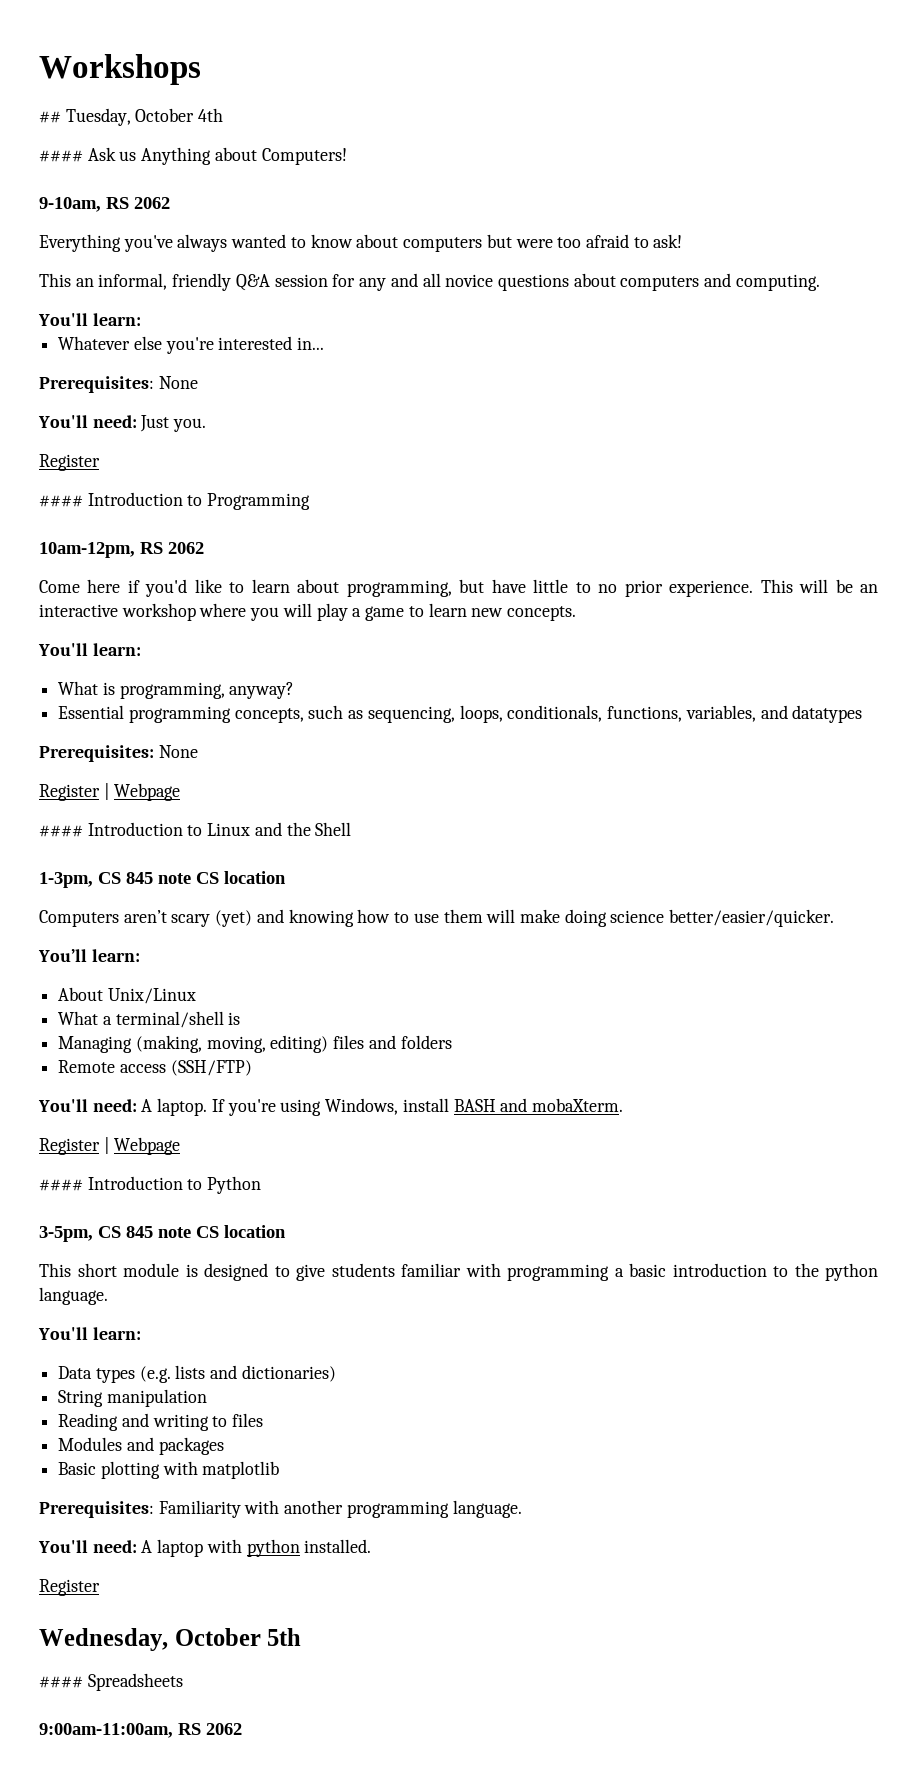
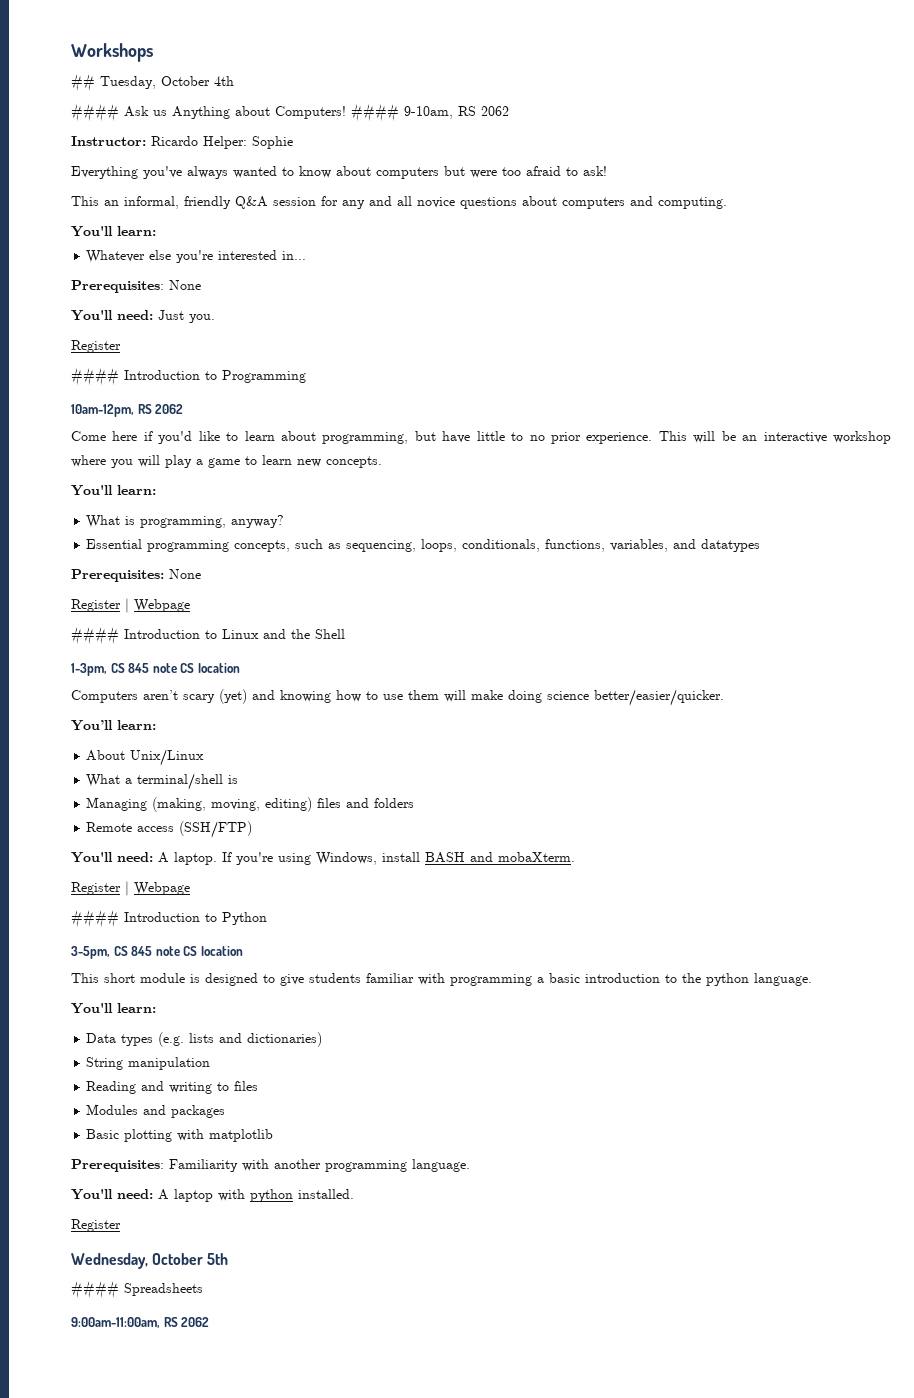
(347, 156) // -> [351,104,399,122] ####
(170, 203) none -> [71,136,293,149] // Instructor: Ricardo Helper: Sophie

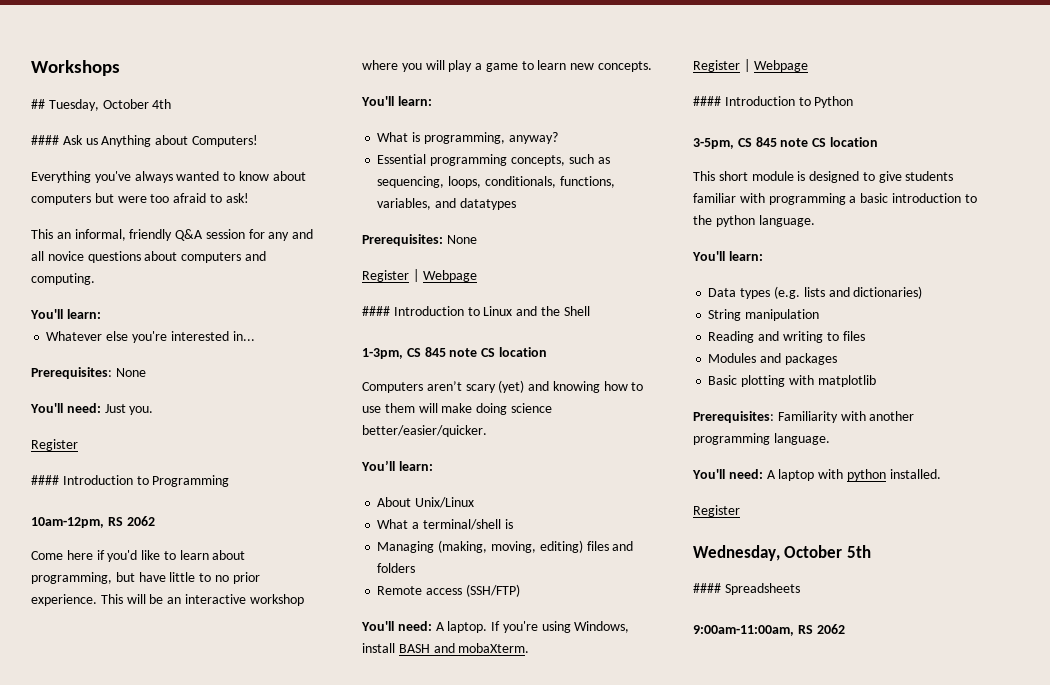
[351,104,509,122] [71,136,293,149] #### 9-10am, RS 2062 // Instructor: Ricardo Helper: Sophie -> (258, 141) none

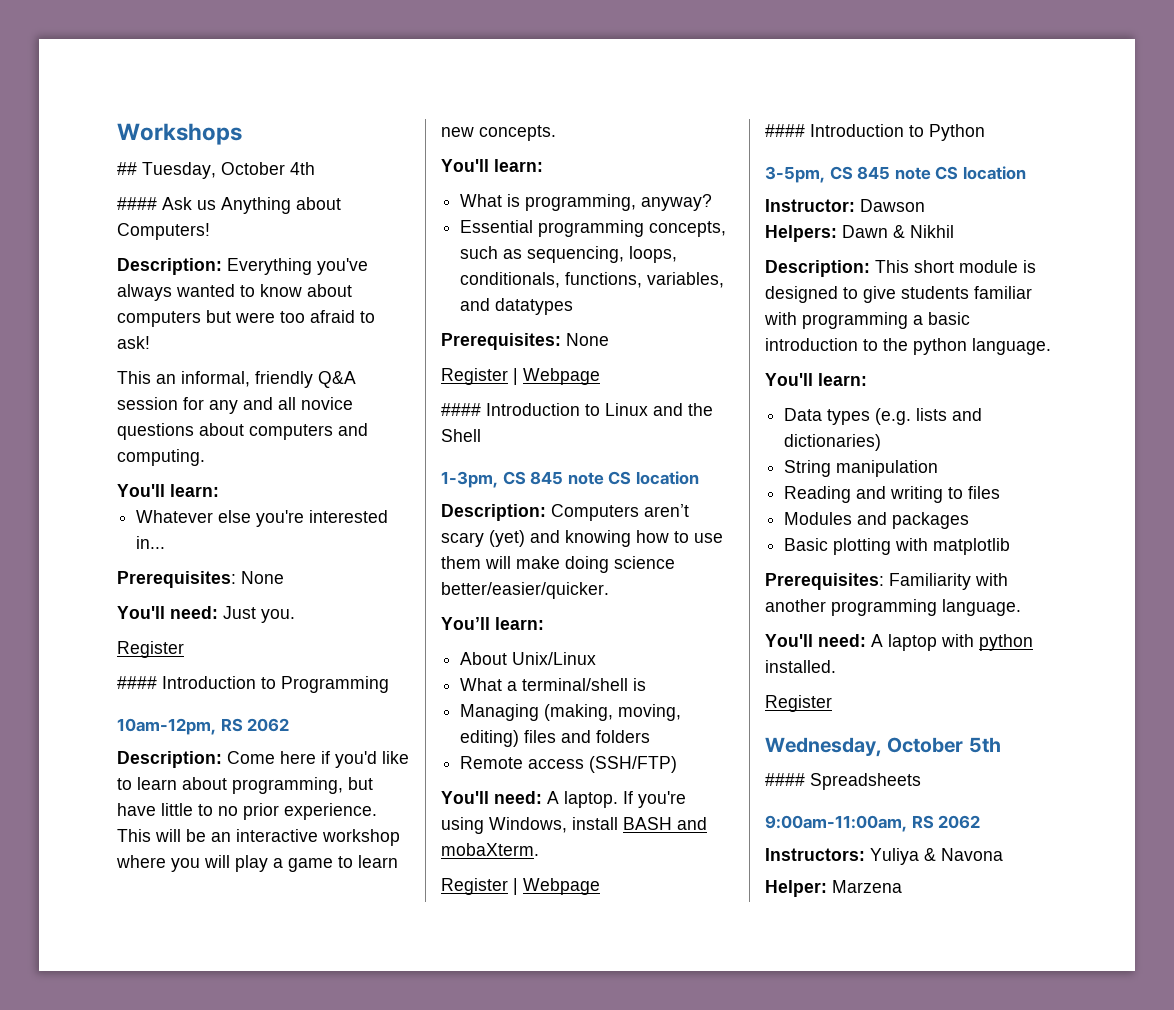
(258, 141) none -> [117,258,222,275] Description:
(155, 521) none -> [117,751,222,768] Description:
(547, 352) none -> [441,504,546,521] Description:
(878, 142) none -> [765,199,925,212] [765,225,954,242] [765,260,870,277] Instructor: Dawson // Helpers: Dawn & Nikhil // Description:
(845, 629) none -> [765,848,1003,865] [765,880,902,897] // Instructors: Yuliya & Navona // Helper: Marzena

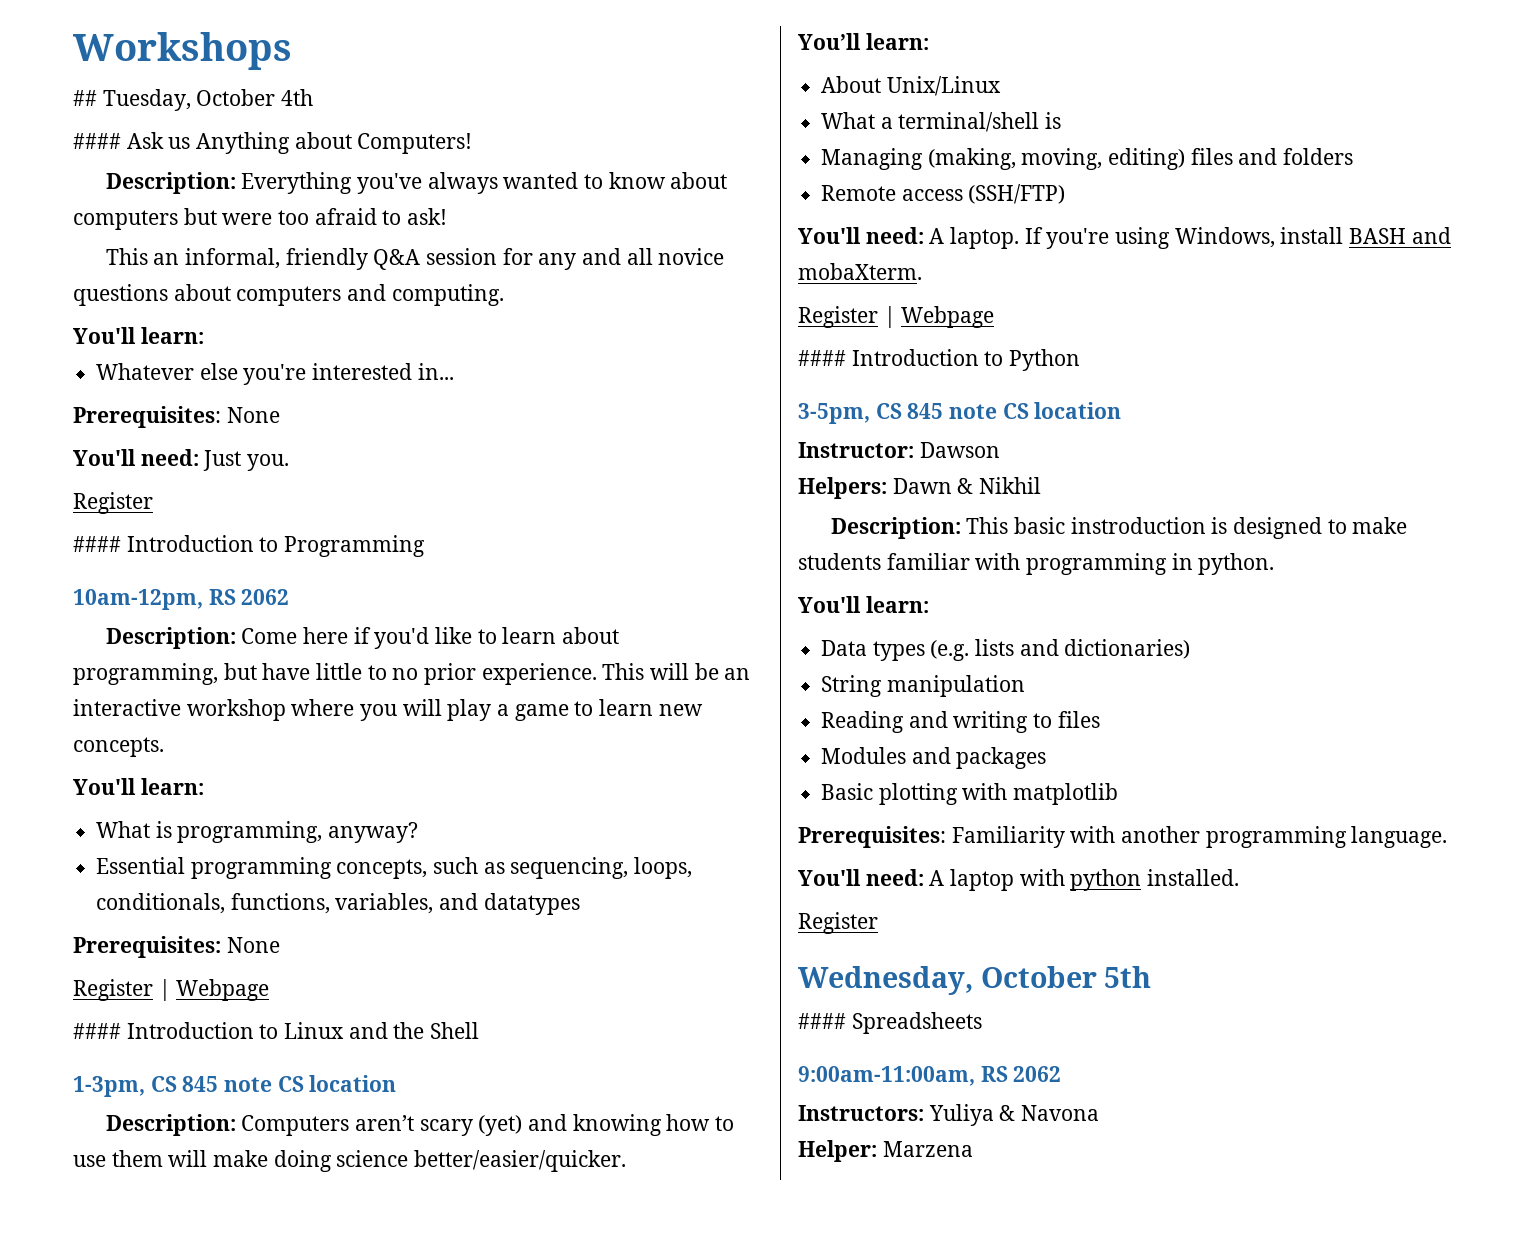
[914,260,1018,273] short module -> [1014,517,1206,534] basic instroduction
[863,286,896,303] give -> [1352,517,1408,534] make
[913,312,970,325] [765,338,1051,355] a basic introduction to the python language. -> [1171,553,1275,575] in python.

